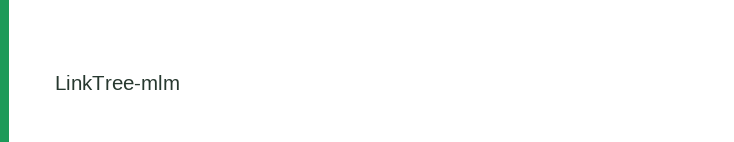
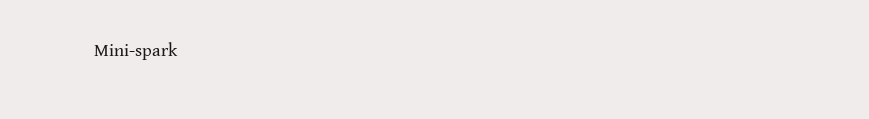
[55,75,180,90] LinkTree-mlm -> [94,42,178,60] Mini-spark

